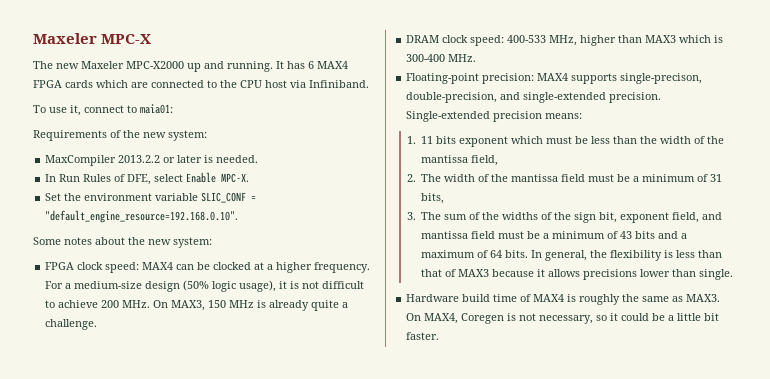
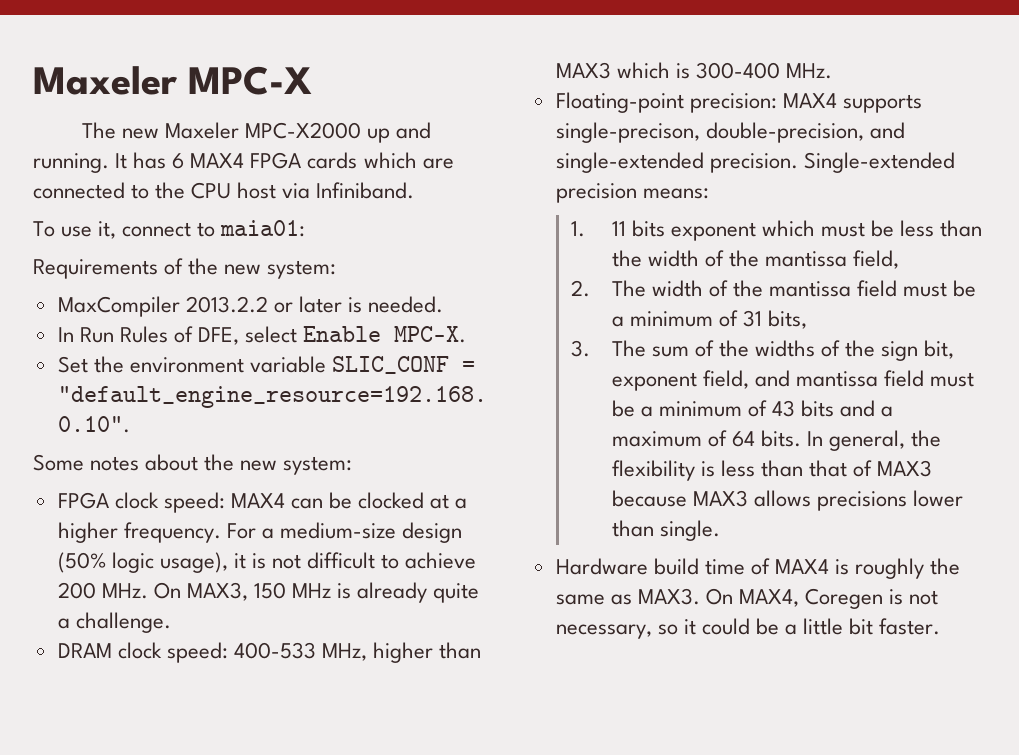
[537,269,546,277] it -> [692,490,748,507] MAX3

